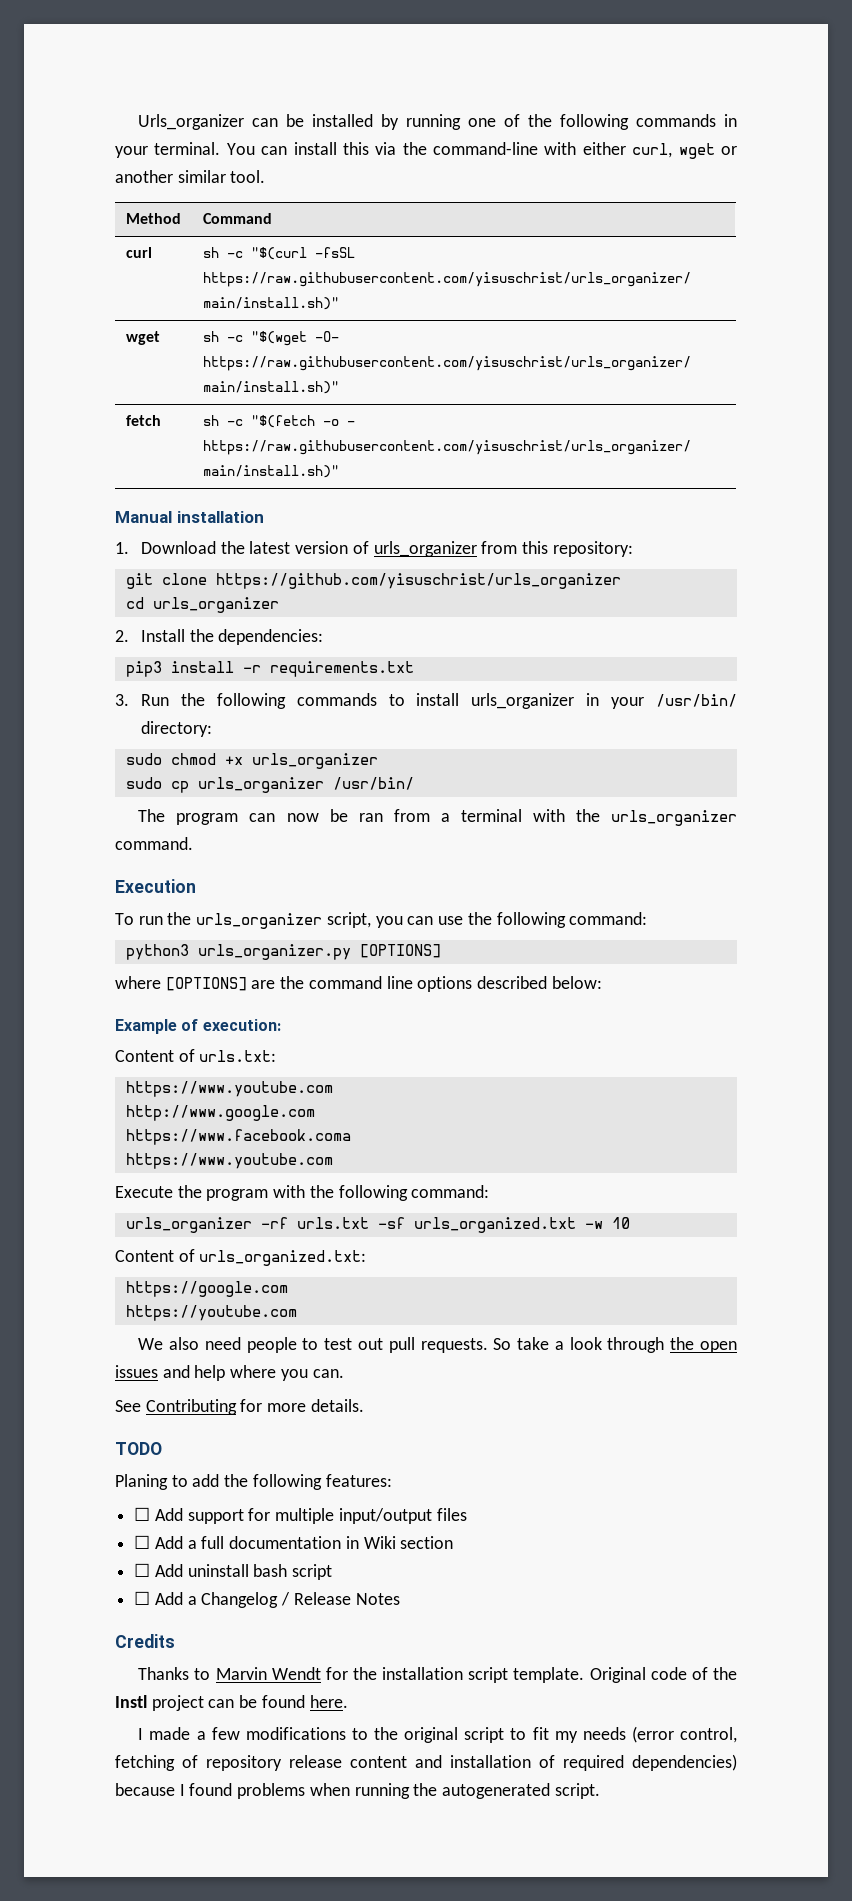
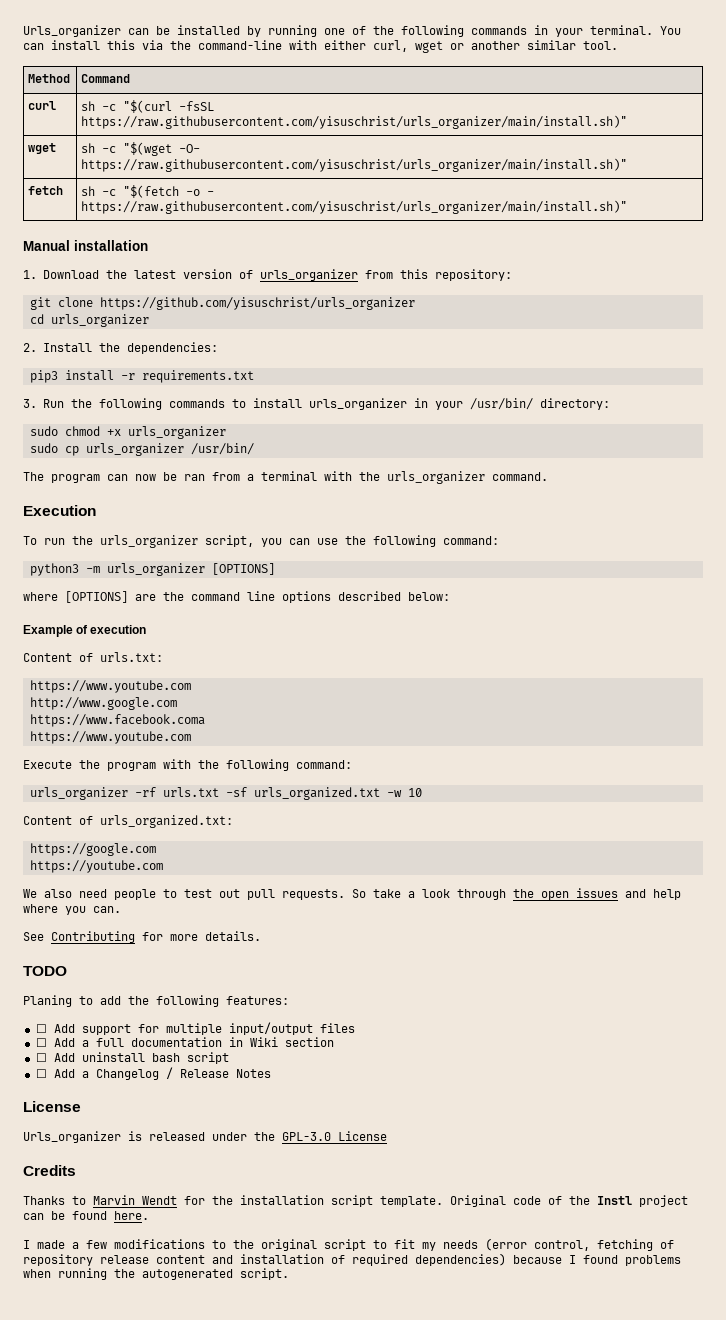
[197,944,351,960] urls_organizer.py -> [85,563,205,576] -m urls_organizer
[202,1019,281,1031] execution: -> [90,625,147,634] execution
(400, 1599) none -> [23,1101,81,1112] [23,1131,387,1143] // License // Urls_organizer is released under the GPL-3.0 License

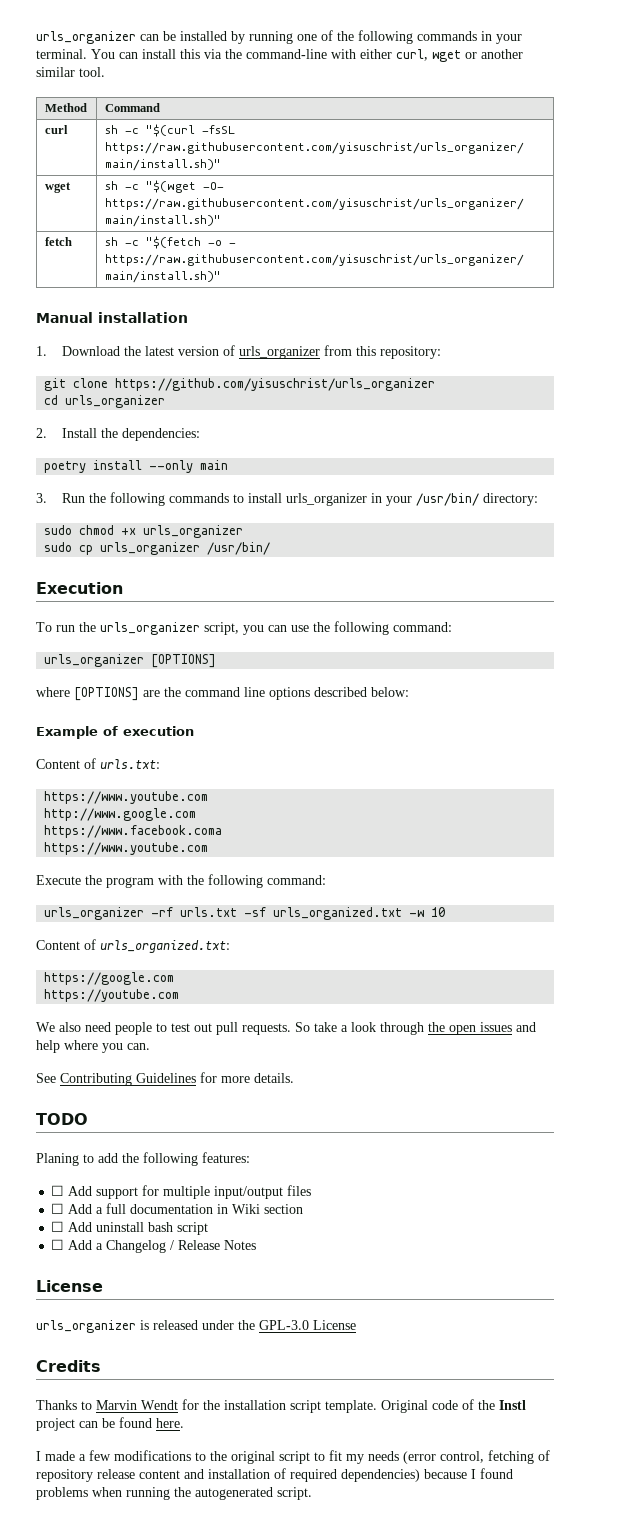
[23,25,121,37] Urls_organizer -> [36,31,136,44] urls_organizer
[29,370,254,383] pip3 install -r requirements.txt -> [44,460,229,473] poetry install --only main
[23,471,548,484] // The program can now be ran from a terminal with the urls_organizer command. -> (271, 548) none
[29,563,100,576] python3 -m -> (452, 627) none
(135, 937) none -> [136,1073,196,1083] Guidelines
[23,1131,121,1143] Urls_organizer -> [36,1320,136,1333] urls_organizer

